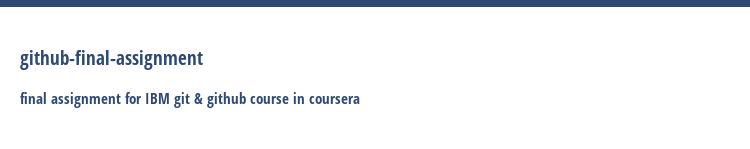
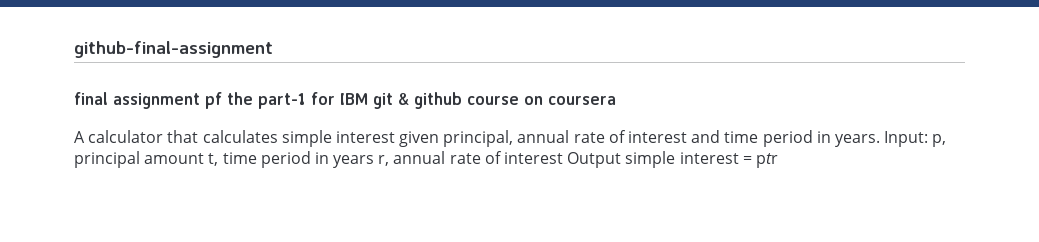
(122, 100) none -> [205,92,306,109] pf the part-1
[293,92,361,104] in coursera -> [524,96,616,105] [74,130,947,147] [74,151,778,168] on coursera // A calculator that calculates simple interest given principal, annual rate of interest and time period in years. Input: p, principal amount t, time period in years r, annual rate of interest Output simple interest = ptr

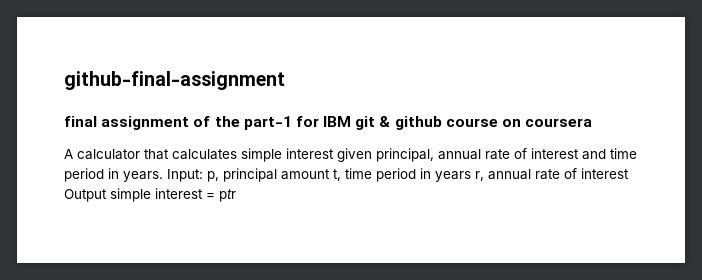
[205,92,222,109] pf -> [193,116,211,127] of

